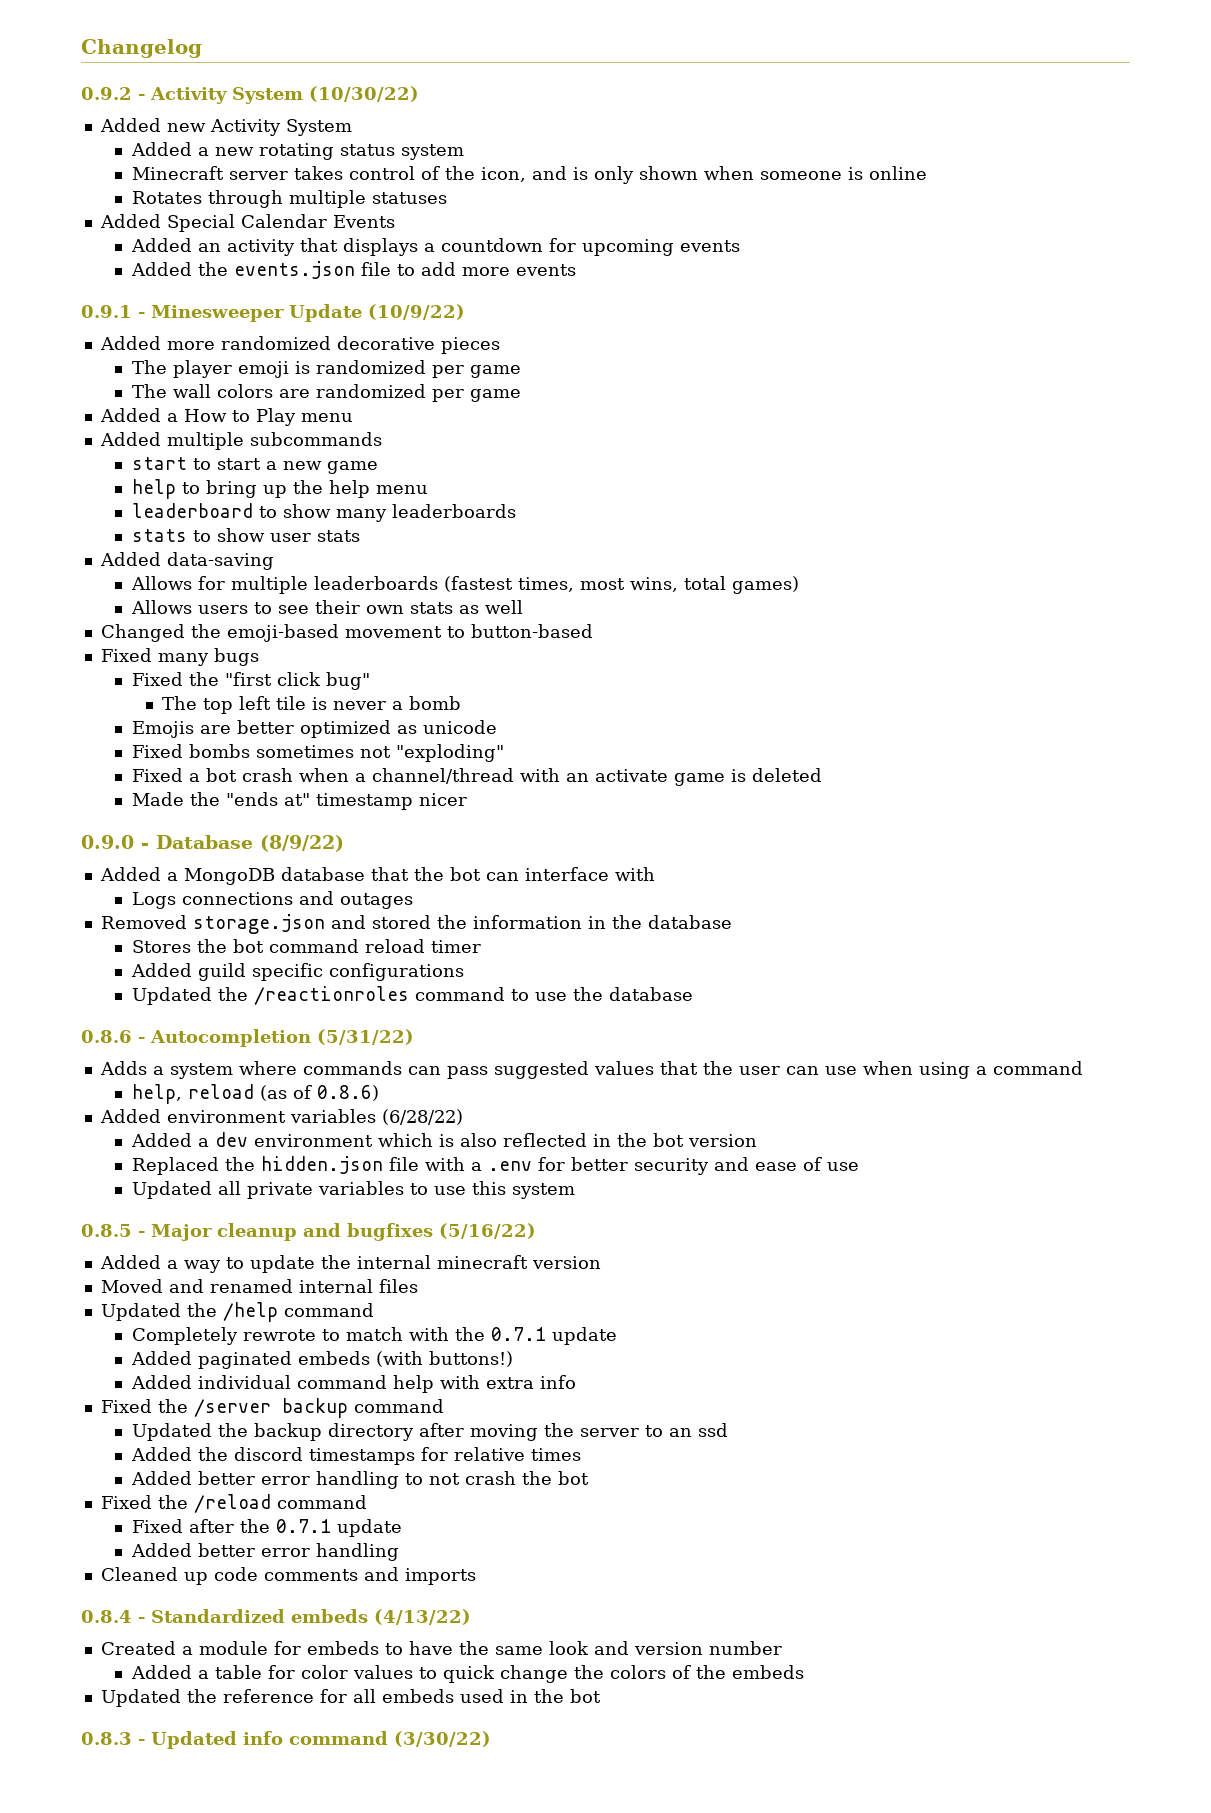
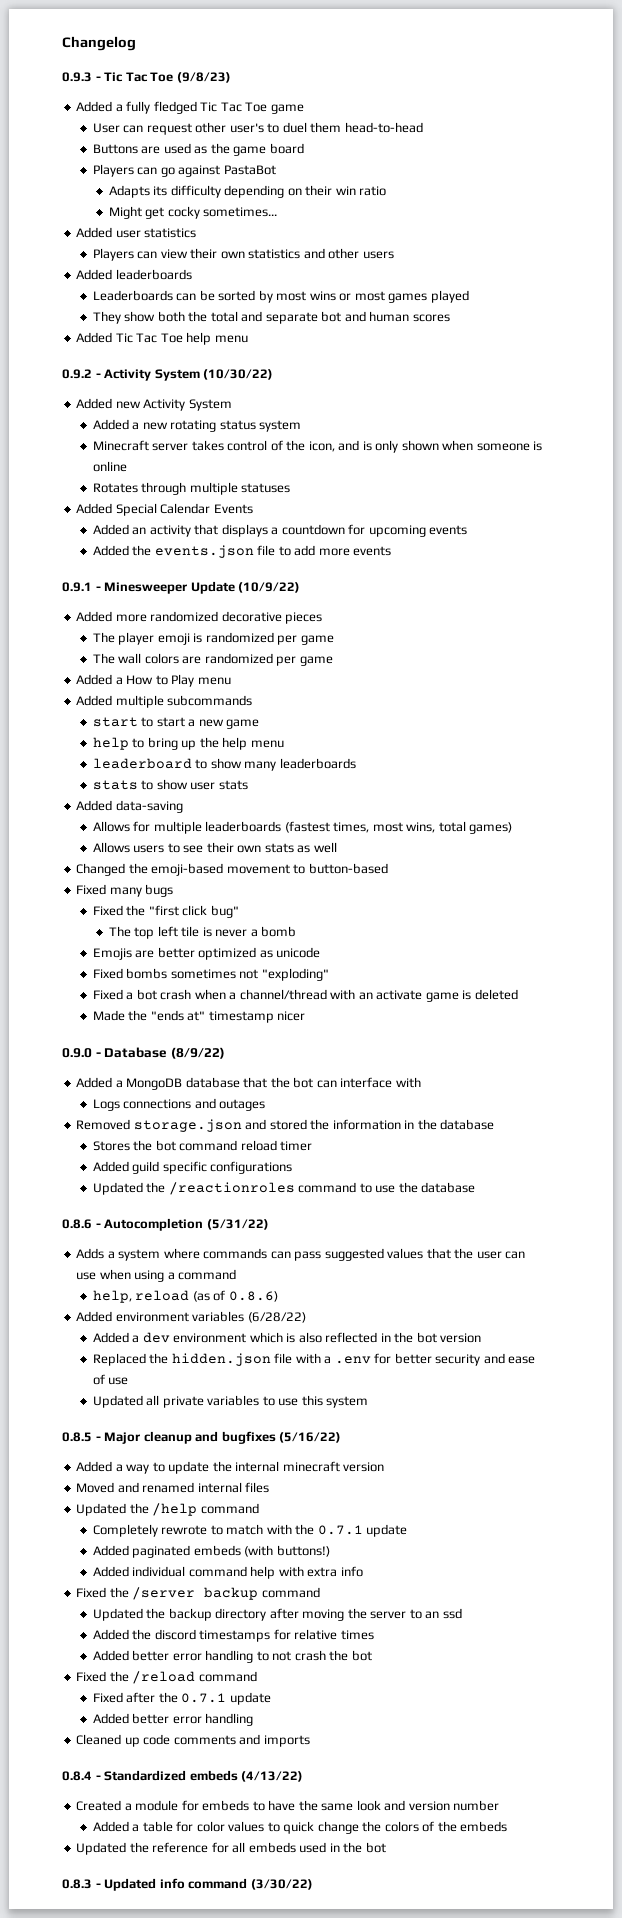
(202, 48) none -> [62,72,231,83] [76,101,304,114] [92,122,423,135] [92,143,304,156] [92,164,276,177] [108,185,387,198] [108,206,278,219] [76,227,197,238] [92,248,394,261] [76,269,192,280] [92,290,469,303] [92,311,450,324] [76,332,248,345] // 0.9.3 - Tic Tac Toe (9/8/23) // Added a fully fledged Tic Tac Toe game // User can request other user's to duel them head-to-head // Buttons are used as the game board // Players can go against PastaBot // Adapts its difficulty depending on their win ratio // Might get cocky sometimes... // Added user statistics // Players can view their own statistics and other users // Added leaderboards // Leaderboards can be sorted by most wins or most games played // They show both the total and separate bot and human scores // Added Tic Tac Toe help menu

